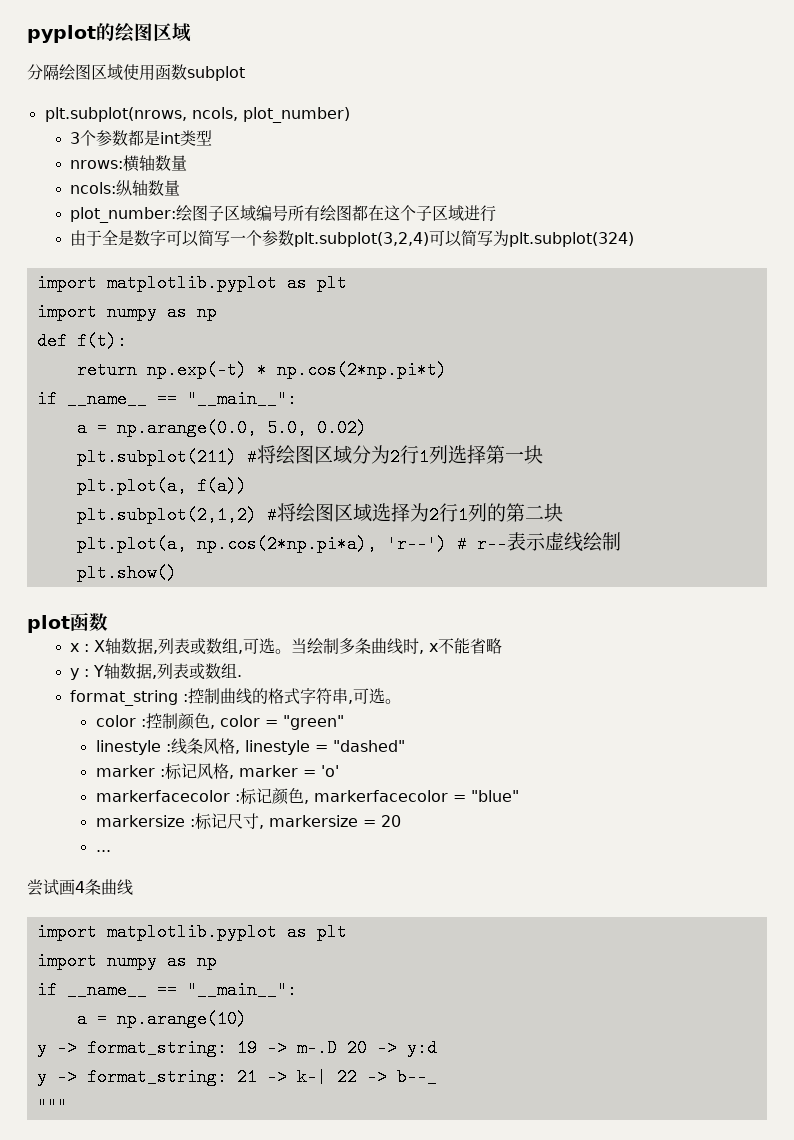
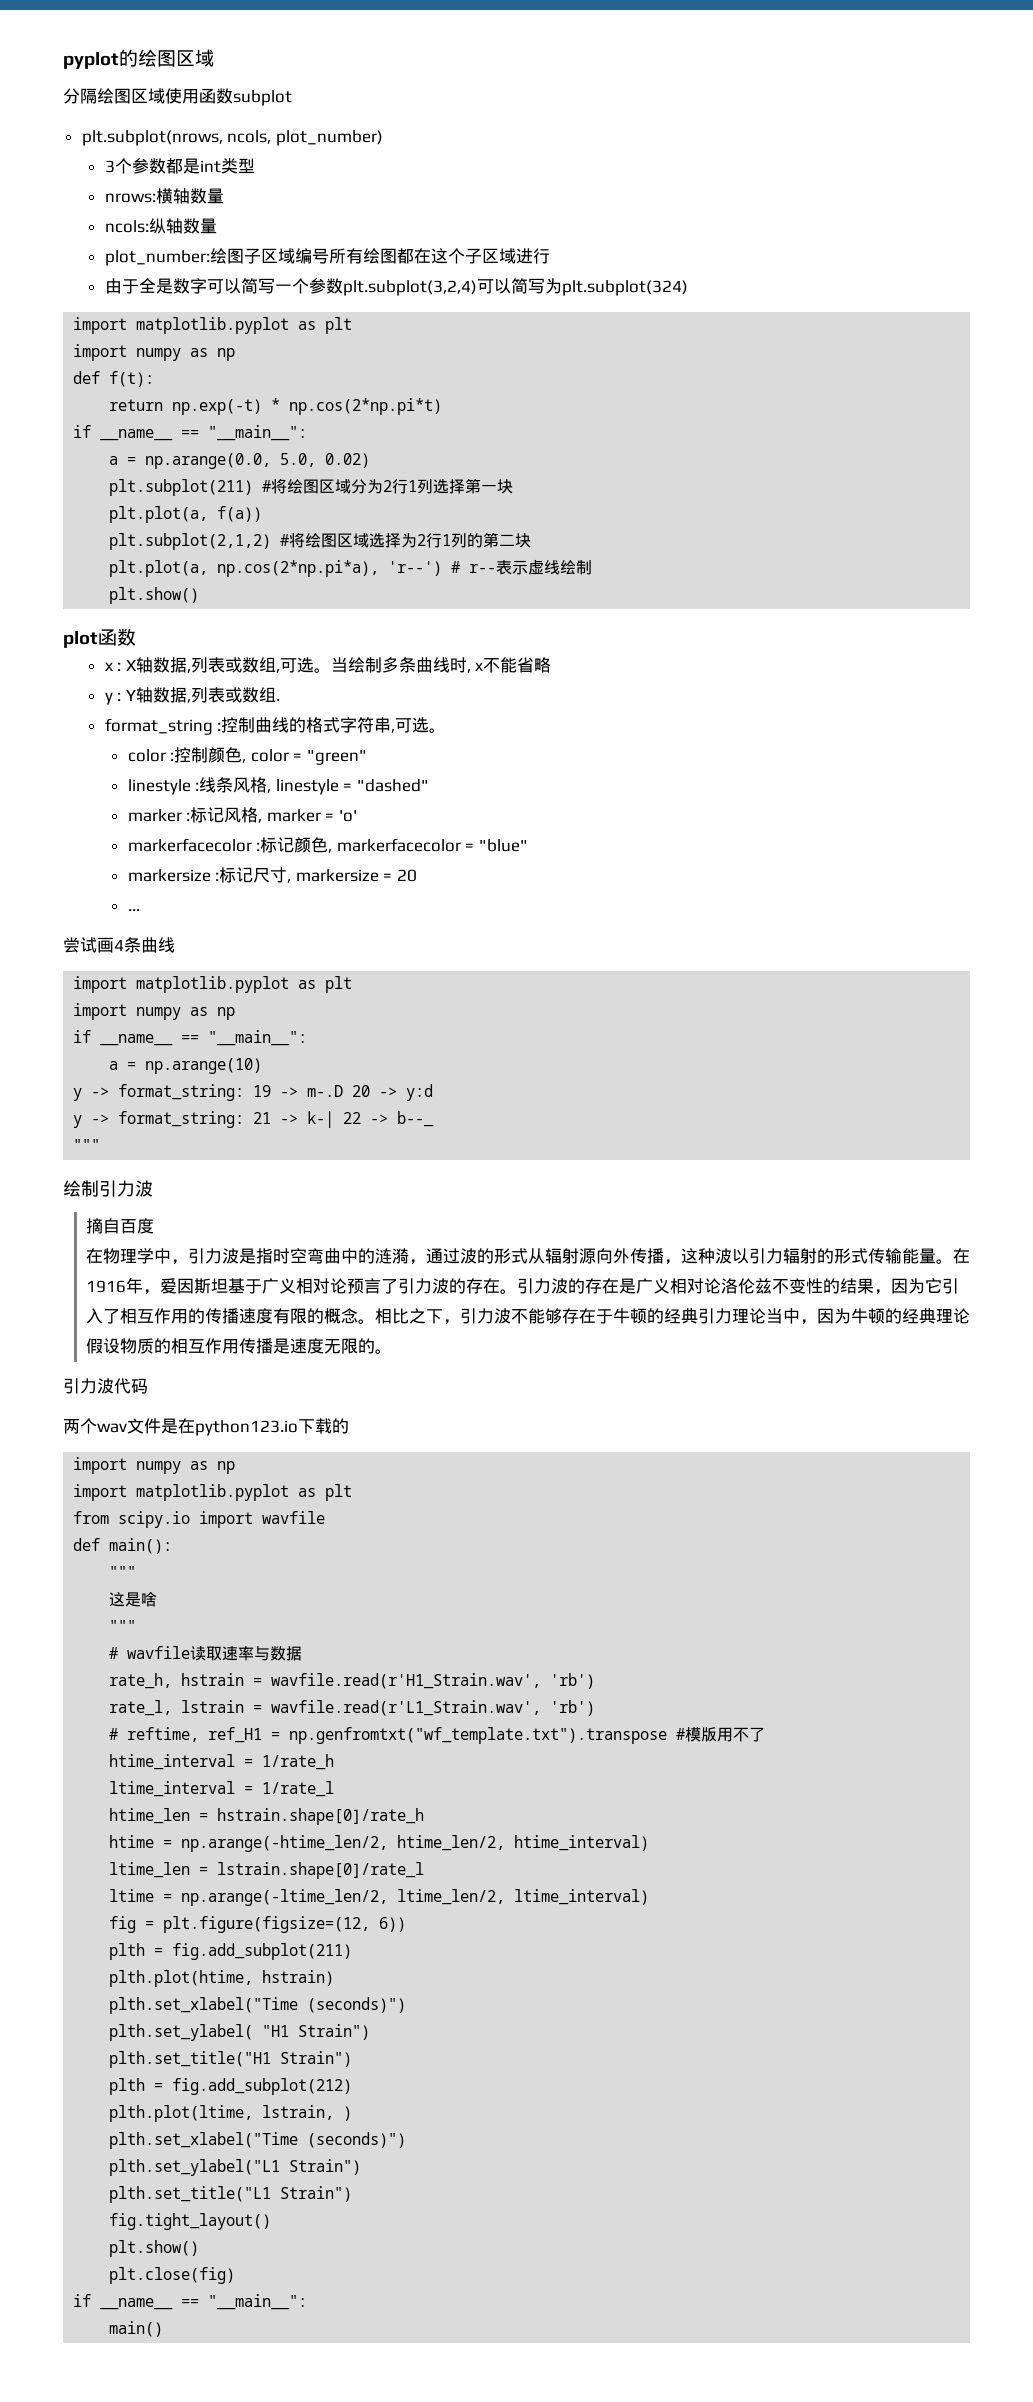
(67, 1106) none -> [63,1180,153,1197] [85,1218,154,1234] [85,1248,970,1265] [85,1277,959,1295] [85,1308,970,1325] [85,1338,392,1354] [63,1378,148,1394] [63,1418,349,1436] [73,1457,236,1474] [73,1484,353,1501] [73,1511,326,1528] [73,1538,173,1554] [109,1566,137,1578] [109,1591,158,1607] [109,1620,137,1632] [109,1646,303,1661] [109,1673,596,1689] [109,1700,596,1716] [109,1727,766,1744] [109,1754,335,1770] [109,1781,335,1797] [109,1808,425,1825] [109,1835,650,1852] [109,1862,425,1879] [109,1889,650,1906] [109,1916,407,1933] [109,1943,353,1960] [109,1970,335,1987] [109,1997,407,2014] [109,2024,371,2041] [109,2051,353,2068] [109,2078,353,2095] [109,2105,353,2122] [109,2132,407,2149] [109,2159,362,2176] [109,2186,353,2203] [109,2213,272,2230] [109,2240,200,2257] [109,2267,236,2284] [73,2294,308,2310] [109,2321,164,2337] // 绘制引力波 // 摘自百度 // 在物理学中，引力波是指时空弯曲中的涟漪，通过波的形式从辐射源向外传播，这种波以引力辐射的形式传输能量。在1916年，爱因斯坦基于广义相对论预言了引力波的存在。引力波的存在是广义相对论洛伦兹不变性的结果，因为它引入了相互作用的传播速度有限的概念。相比之下，引力波不能够存在于牛顿的经典引力理论当中，因为牛顿的经典理论假设物质的相互作用传播是速度无限的。 // 引力波代码 // 两个wav文件是在python123.io下载的 // import numpy as np // import matplotlib.pyplot as plt // from scipy.io import wavfile // def main(): // """ // 这是啥 // """ // # wavfile读取速率与数据 // rate_h, hstrain = wavfile.read(r'H1_Strain.wav', 'rb') // rate_l, lstrain = wavfile.read(r'L1_Strain.wav', 'rb') // # reftime, ref_H1 = np.genfromtxt("wf_template.txt").transpose #模版用不了 // htime_interval = 1/rate_h // ltime_interval = 1/rate_l // htime_len = hstrain.shape[0]/rate_h // htime = np.arange(-htime_len/2, htime_len/2, htime_interval) // ltime_len = lstrain.shape[0]/rate_l // ltime = np.arange(-ltime_len/2, ltime_len/2, ltime_interval) // fig = plt.figure(figsize=(12, 6)) // plth = fig.add_subplot(211) // plth.plot(htime, hstrain) // plth.set_xlabel("Time (seconds)") // plth.set_ylabel( "H1 Strain") // plth.set_title("H1 Strain") // plth = fig.add_subplot(212) // plth.plot(ltime, lstrain, ) // plth.set_xlabel("Time (seconds)") // plth.set_ylabel("L1 Strain") // plth.set_title("L1 Strain") // fig.tight_layout() // plt.show() // plt.close(fig) // if __name__ == "__main__": // main()

